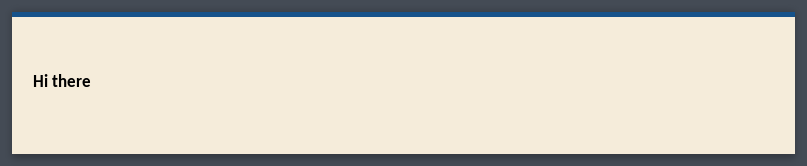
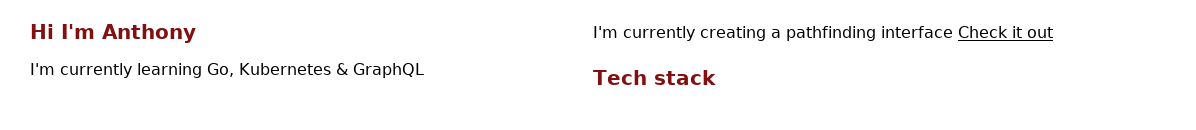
[52,74,92,87] there -> [61,24,196,43] [30,63,424,78] [593,26,1053,41] [593,70,716,85] I'm Anthony // I'm currently learning Go, Kubernetes & GraphQL // I'm currently creating a pathfinding interface Check it out // Tech stack

